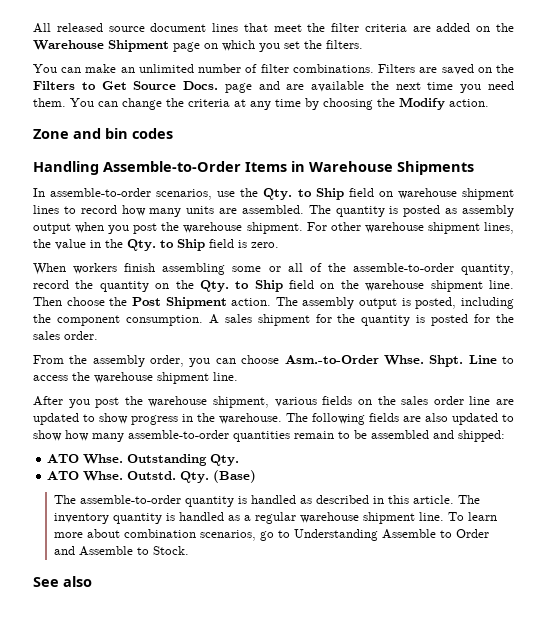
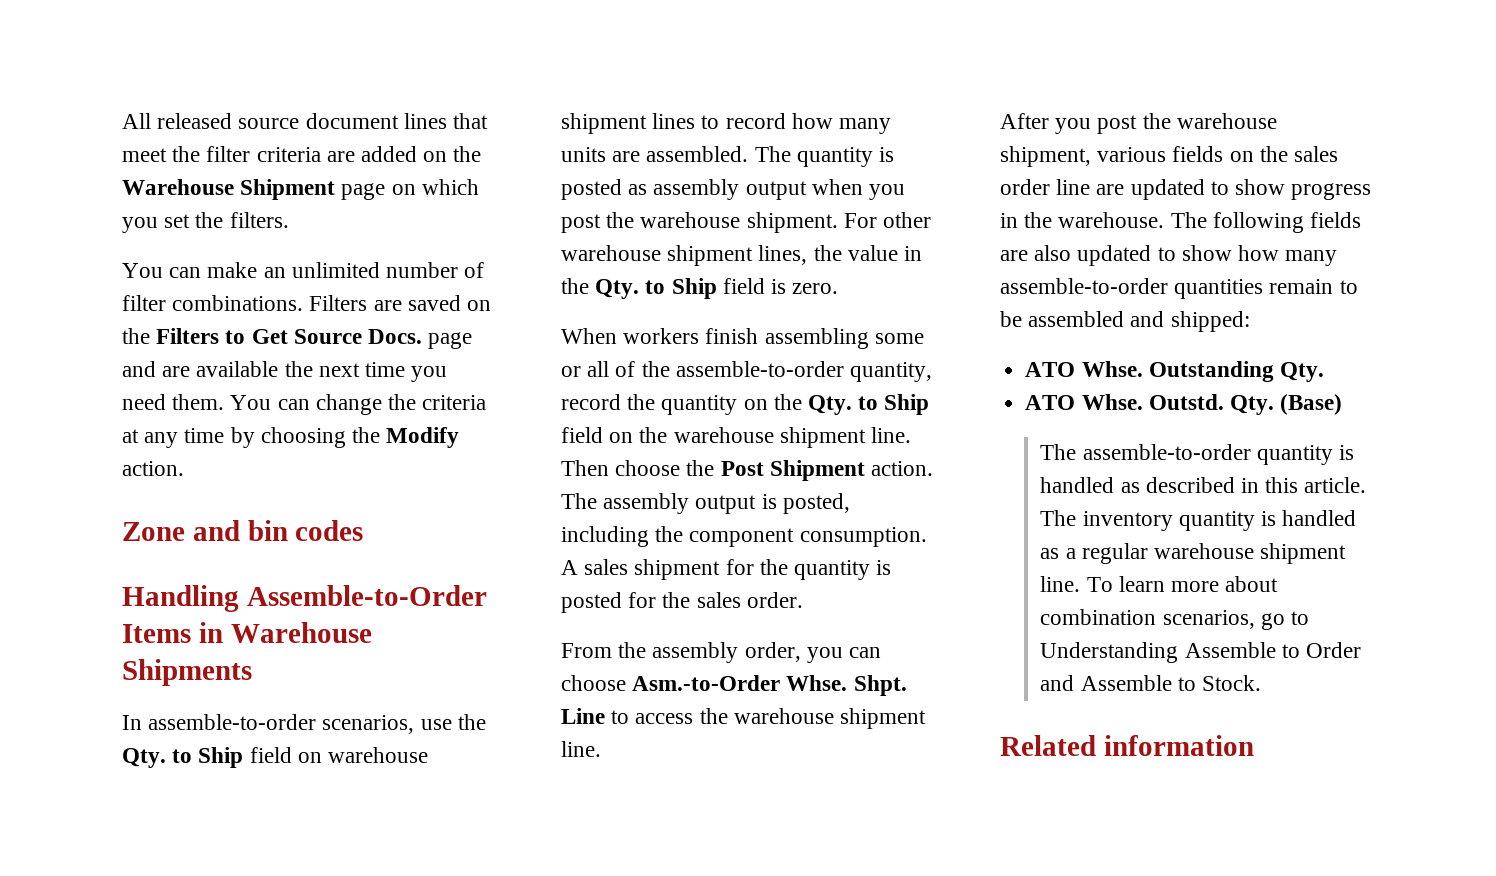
[33,576,92,587] See also -> [1000,735,1254,756] Related information

